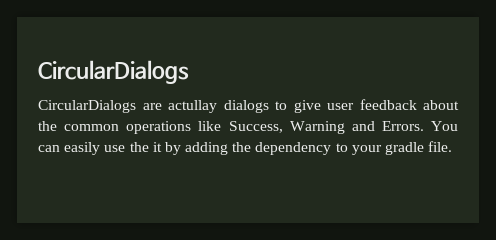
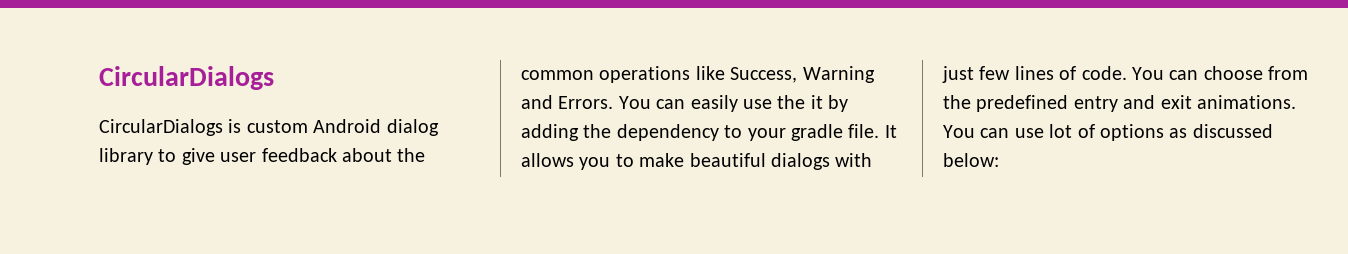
[142,100,269,113] are actullay dialogs -> [228,119,439,136] [99,148,153,165] is custom Android dialog library
(453, 146) none -> [884,125,897,138] [521,153,873,170] [942,66,1309,83] [943,95,1296,112] [943,124,1273,141] [943,153,999,167] It allows you to make beautiful dialogs with just few lines of code. You can choose from the predefined entry and exit animations. You can use lot of options as discussed below:

